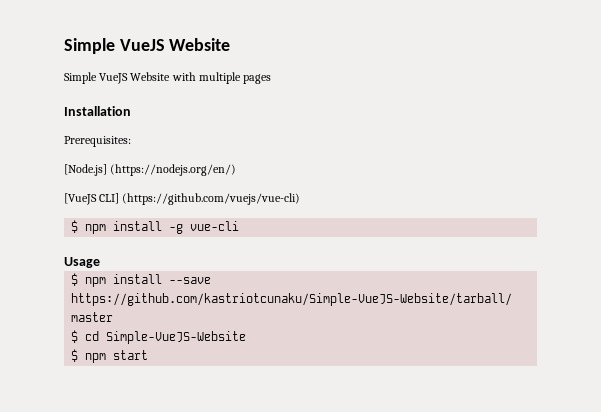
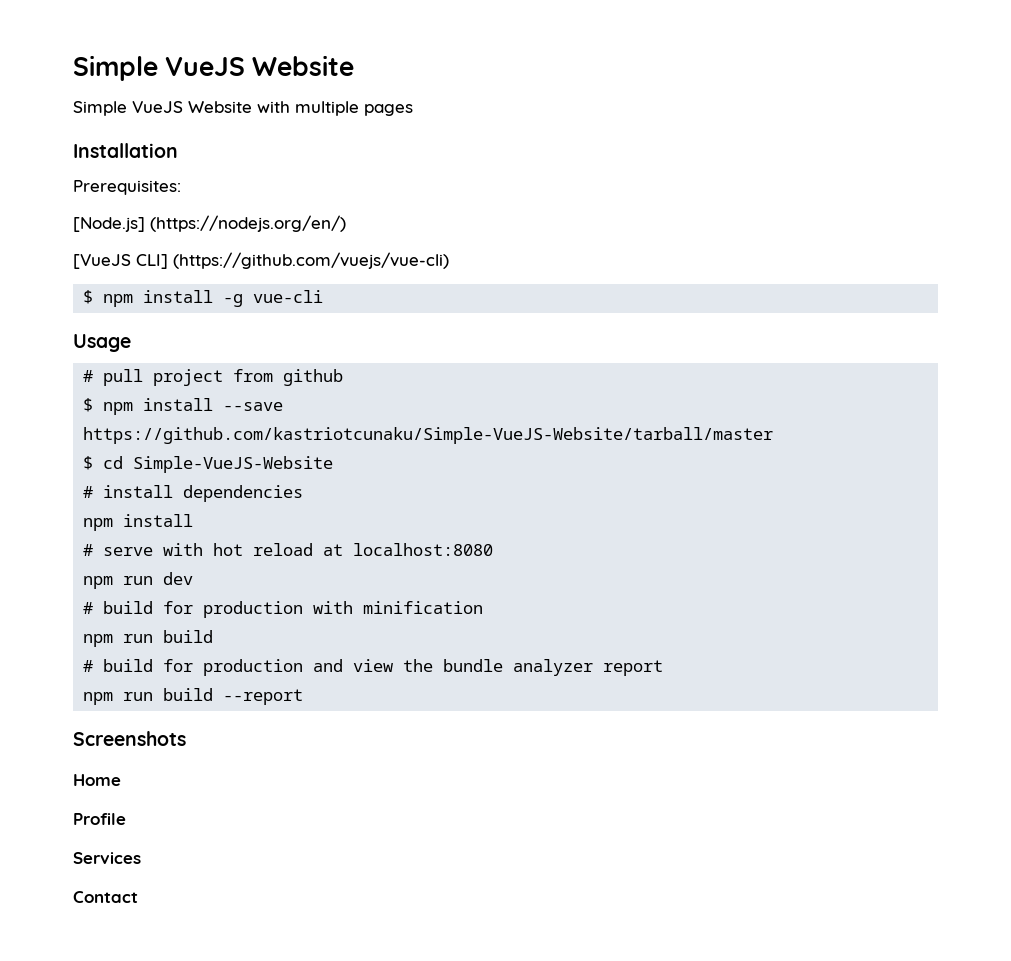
(100, 262) none -> [83,369,344,386] // # pull project from github
[71,349,149,363] $ npm start -> [83,485,304,502] [83,514,194,531] [83,543,494,556] [83,572,194,589] [83,601,484,618] [83,630,214,647] [83,659,664,676] [83,688,304,705] [73,731,186,746] [73,774,121,786] [73,813,126,825] [73,852,141,864] [73,891,138,903] # install dependencies // npm install // # serve with hot reload at localhost:8080 // npm run dev // # build for production with minification // npm run build // # build for production and view the bundle analyzer report // npm run build --report // Screenshots // Home // Profile // Services // Contact

